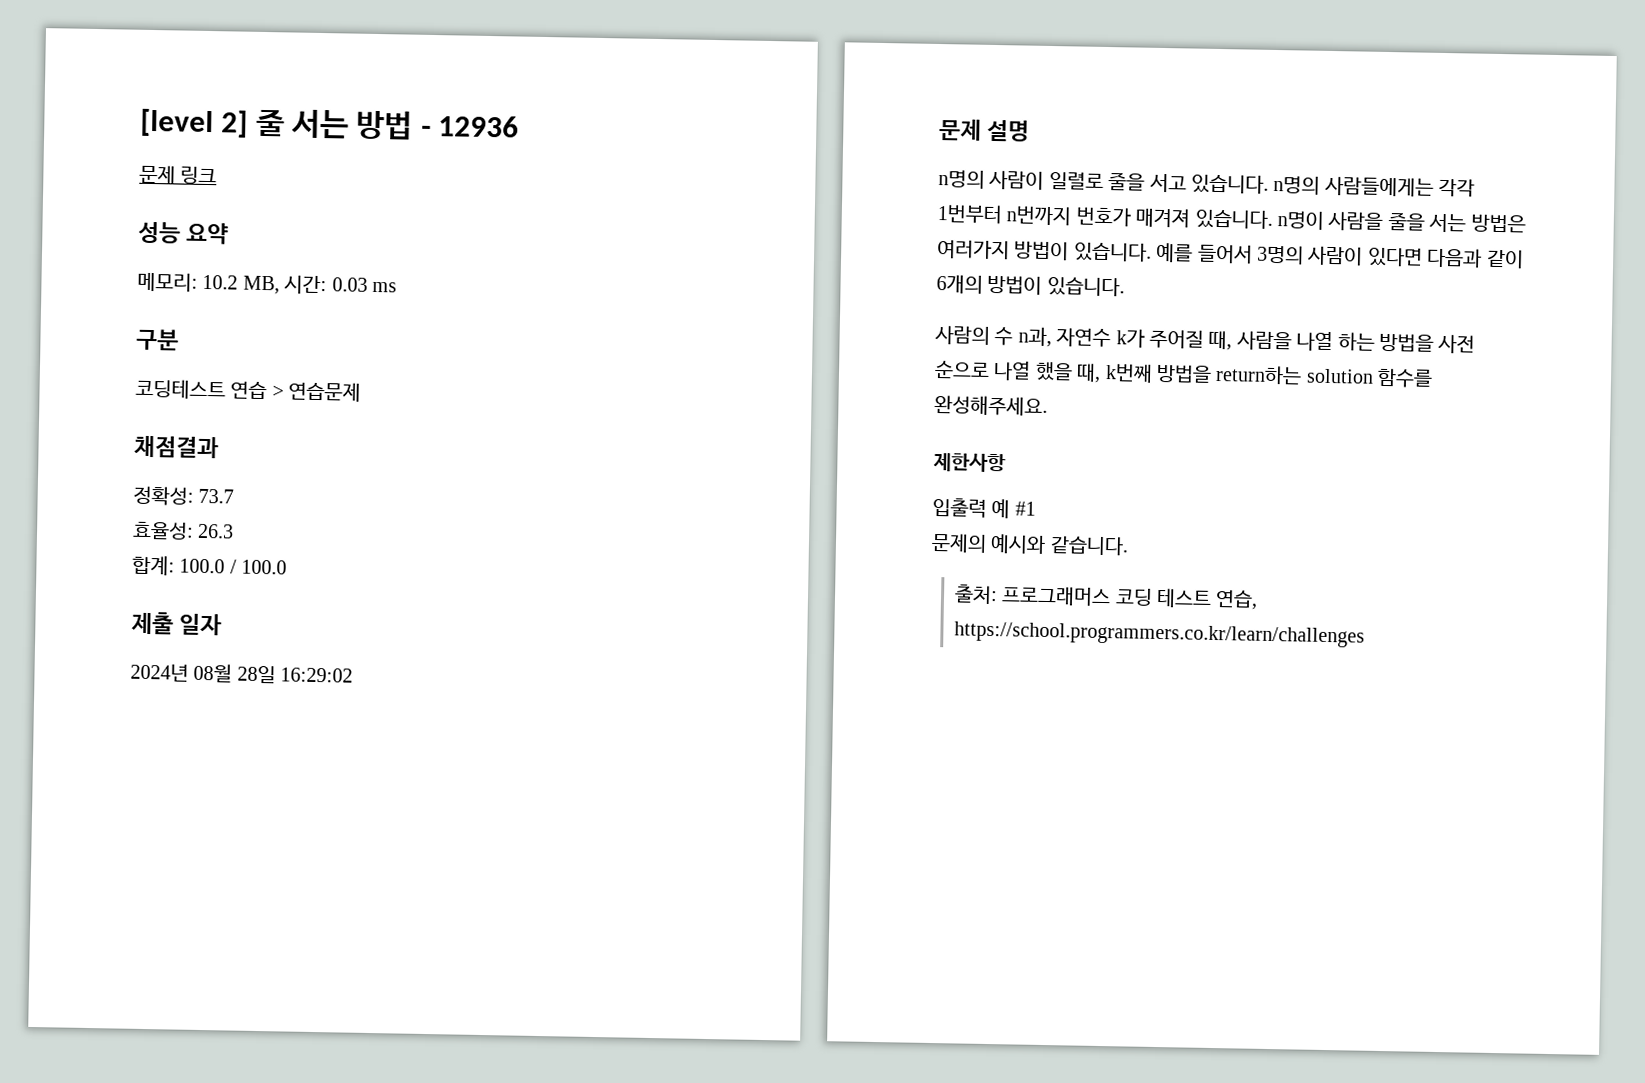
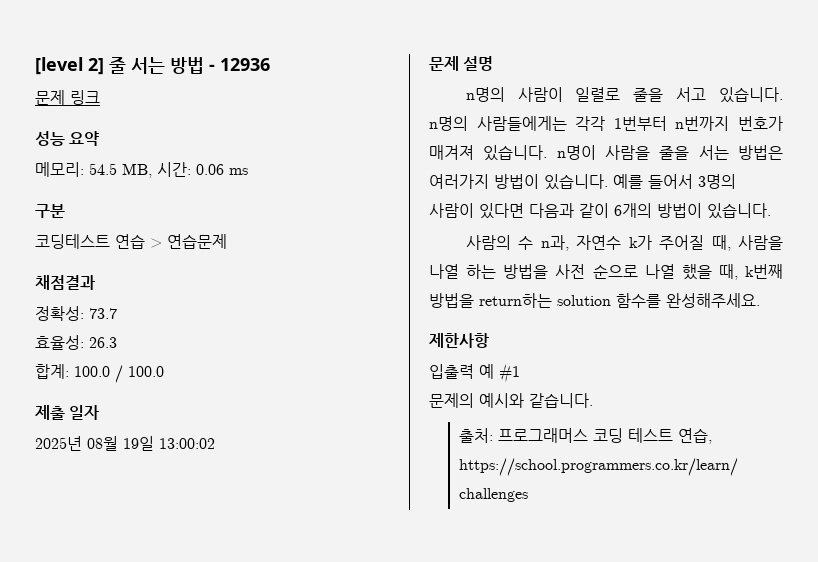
[202,274,239,290] 10.2 -> [89,163,117,175] 54.5
[331,277,368,292] 0.03 -> [196,164,224,175] 0.06
[130,663,354,684] 2024년 08월 28일 16:29:02 -> [35,436,215,451] 2025년 08월 19일 13:00:02

